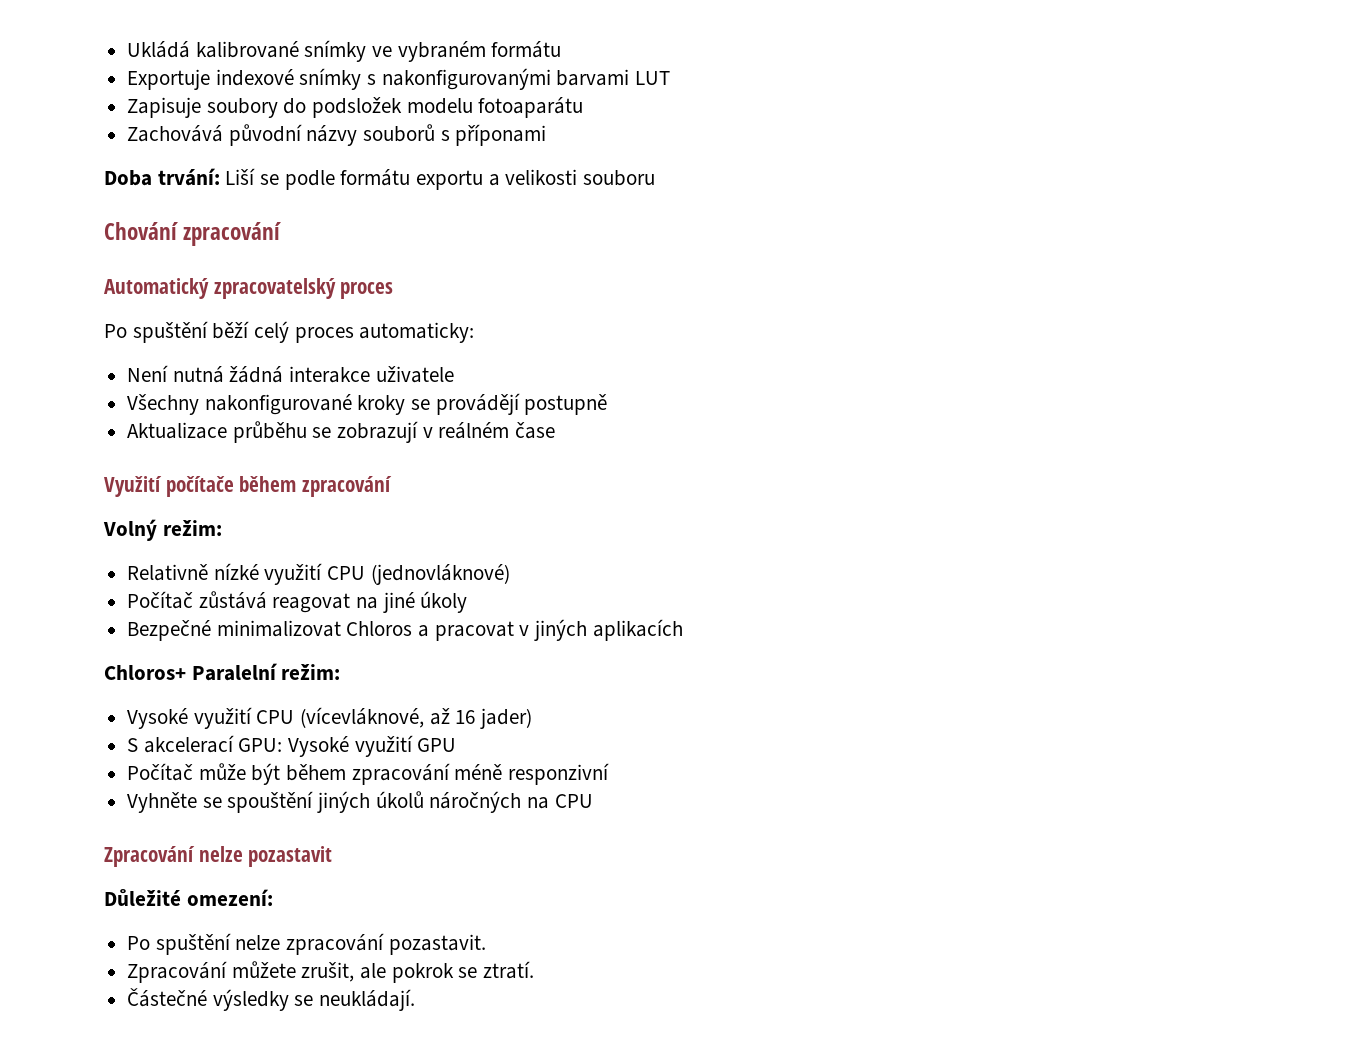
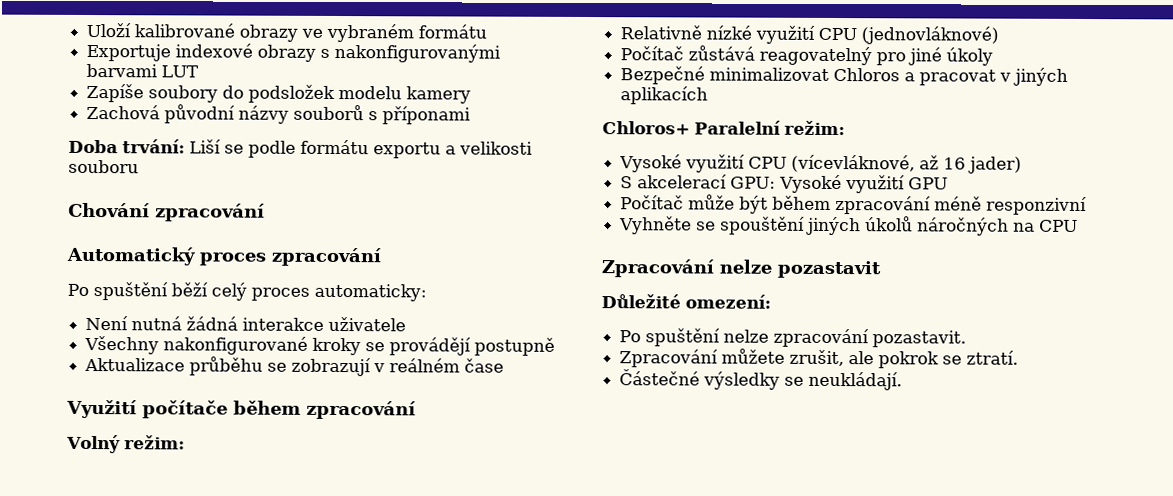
[127,40,367,62] Ukládá kalibrované snímky -> [86,22,299,42] Uloží kalibrované obrazy
[299,68,362,90] snímky -> [257,44,317,62] obrazy
[127,97,202,118] Zapisuje -> [86,83,145,103] Zapíše
[478,97,584,118] [127,125,224,142] fotoaparátu // Zachovává -> [406,86,472,104] [86,104,161,120] kamery // Zachová
[213,278,394,299] zpracovatelský proces -> [199,247,381,267] proces zpracování
[272,593,379,613] reagovat na -> [759,46,907,66] reagovatelný pro

